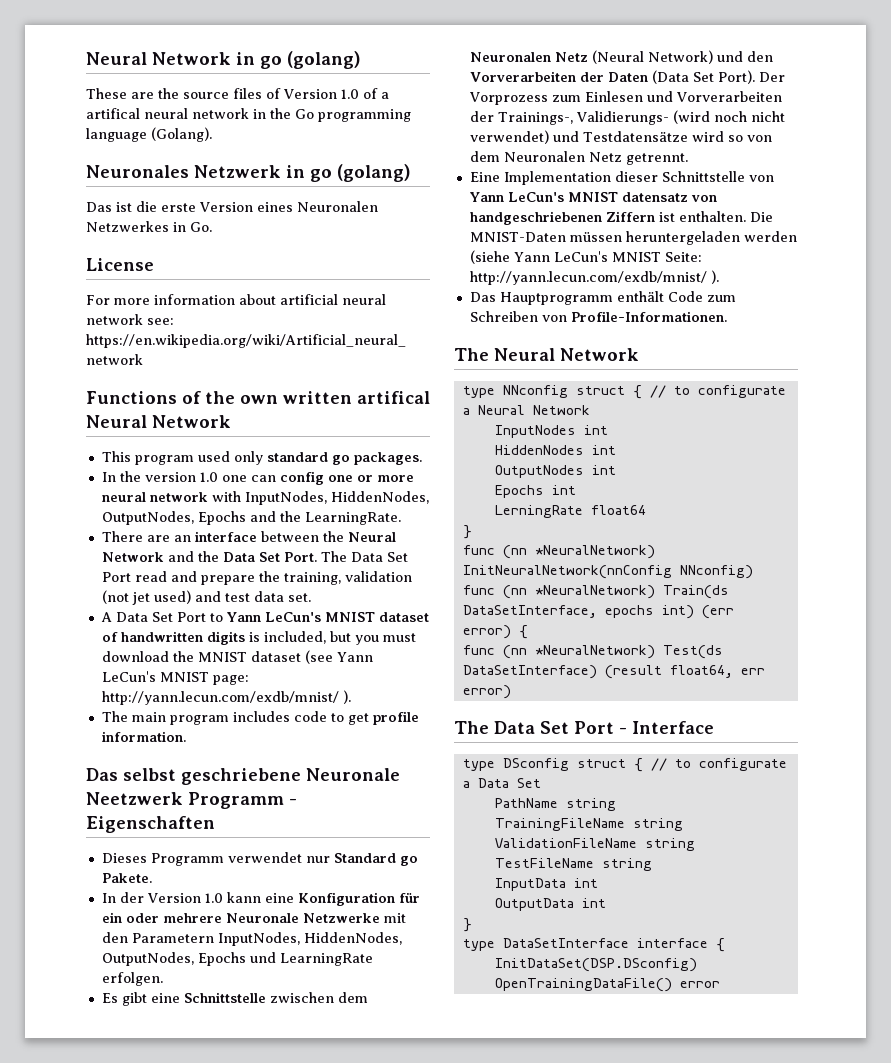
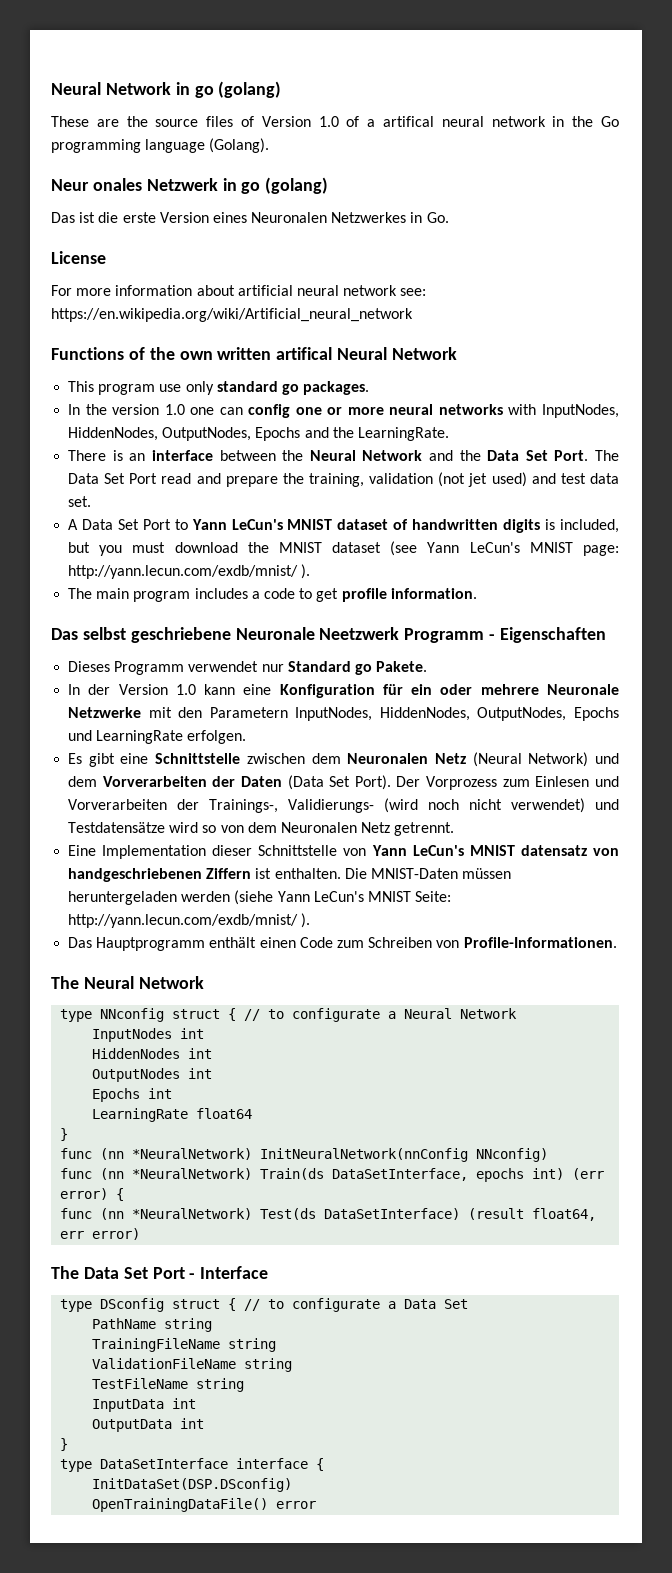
[86,165,189,178] Neuronales -> [51,178,142,191] Neur onales
[197,451,230,462] used -> [159,384,182,392] use
[149,492,208,502] network -> [438,404,503,415] networks
[146,535,170,542] are -> [112,450,123,461] is
(290, 716) none -> [251,591,260,599] a
[746,51,773,62] den -> [68,776,98,787] dem
(664, 296) none -> [259,937,296,948] einen
[494,505,583,518] LerningRate -> [92,1108,189,1122] LearningRate

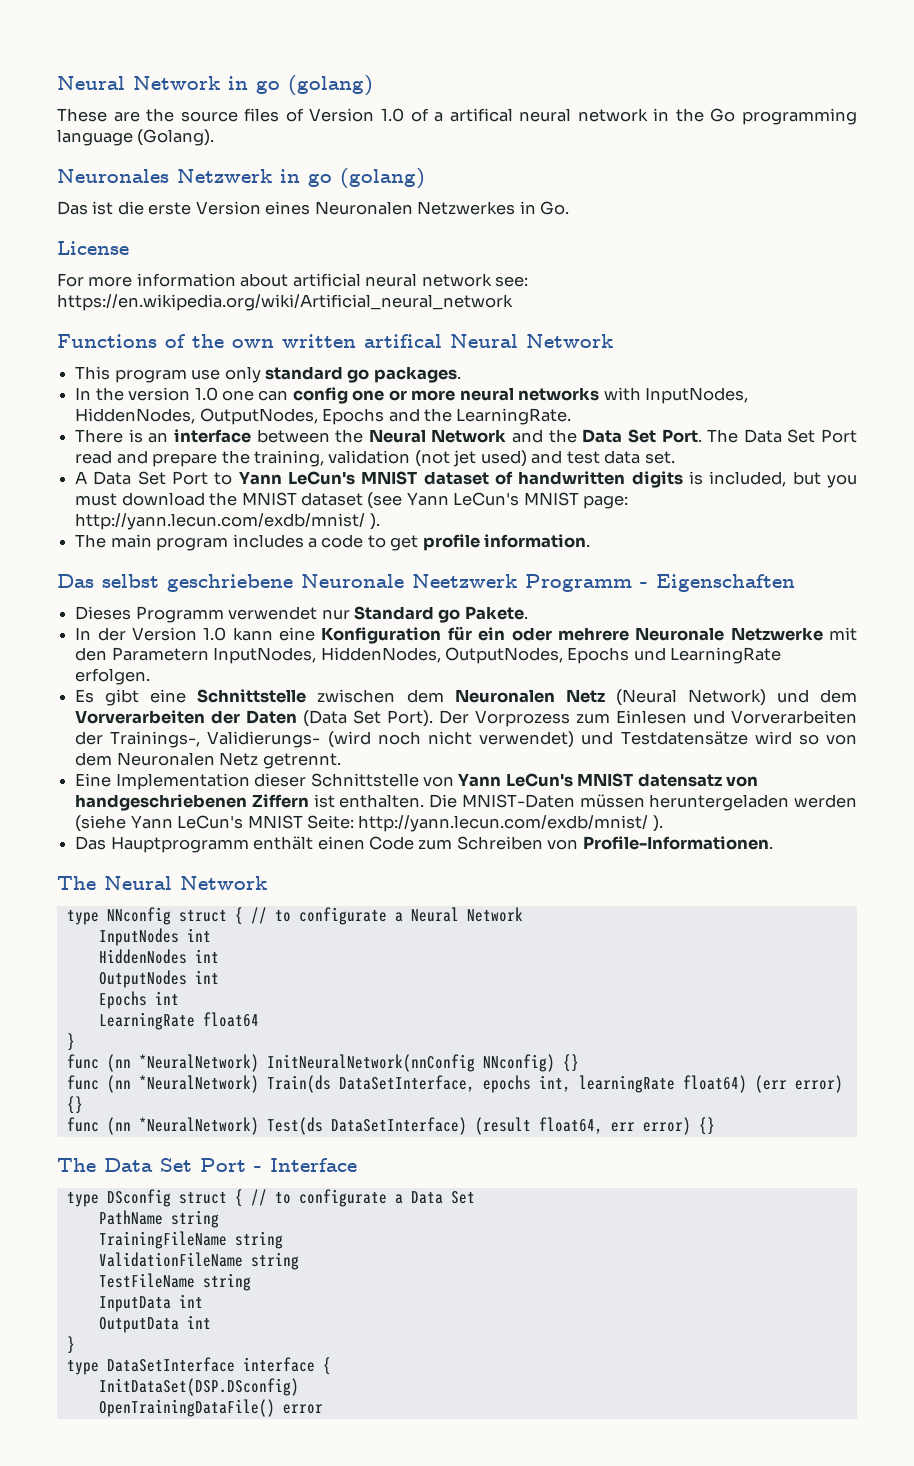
[51,178,142,191] Neur onales -> [57,169,169,183] Neuronales
(549, 1155) none -> [562,1054,579,1072] {}
[532,1168,565,1180] int) -> [538,1075,747,1093] int, learningRate float64)
[116,1188,125,1201] { -> [66,1096,83,1114] {}
(141, 1234) none -> [698,1117,715,1135] {}

